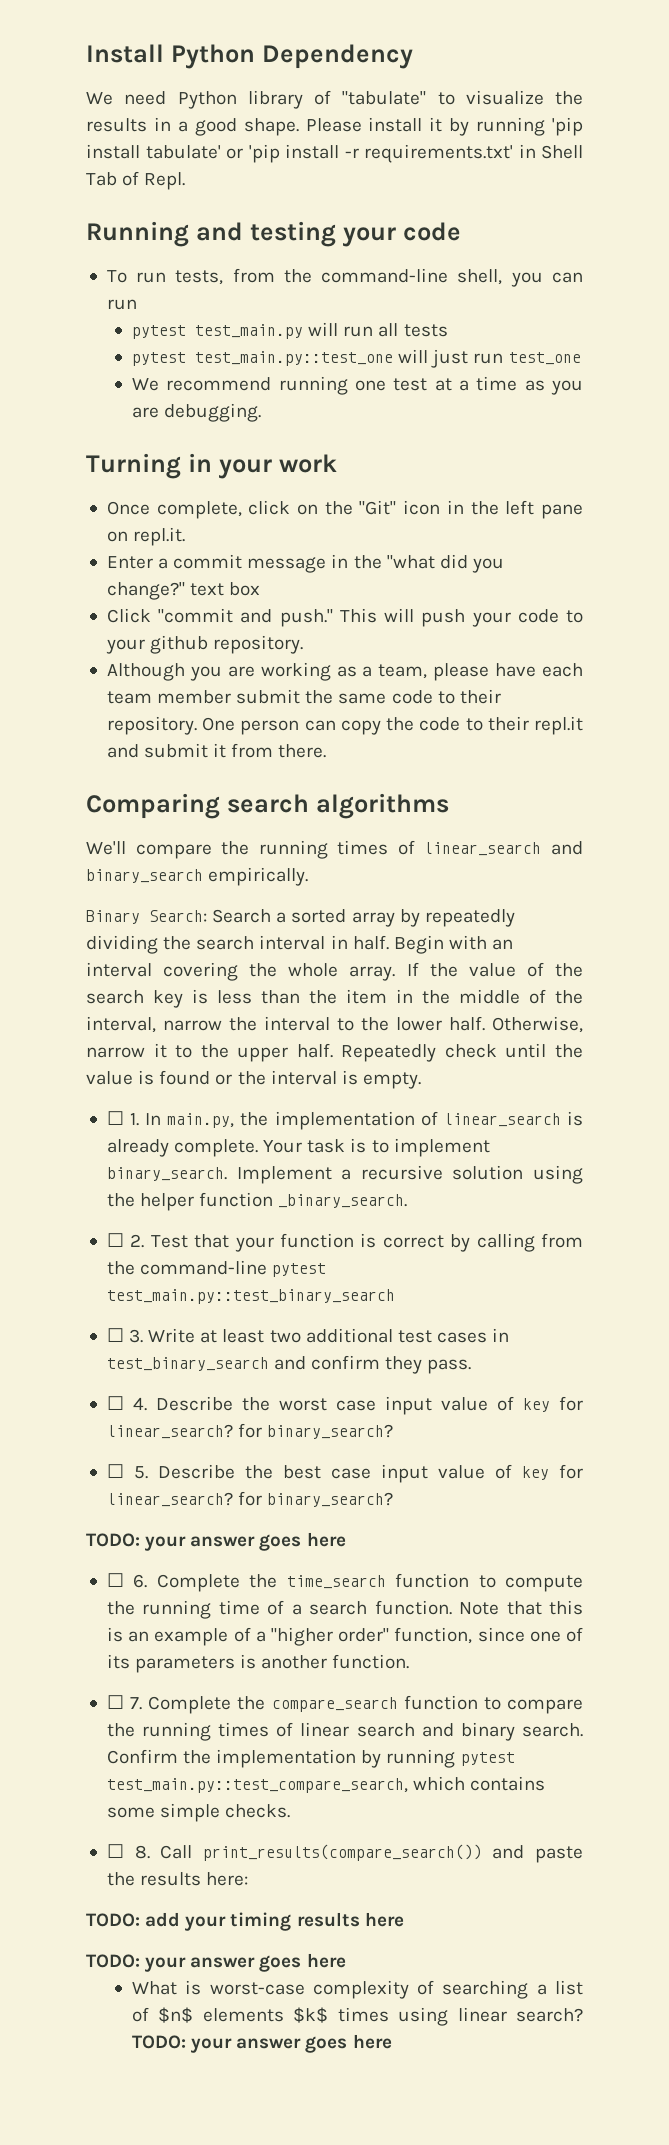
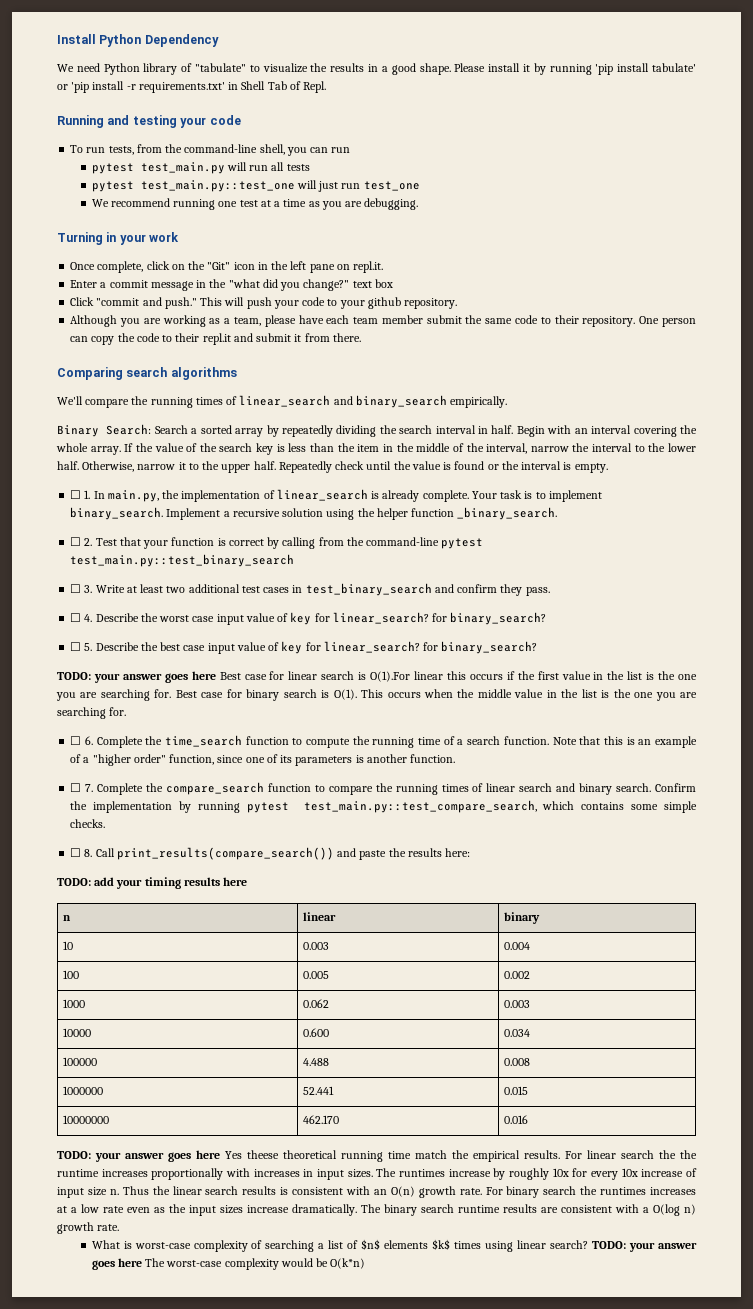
(346, 1539) none -> [219,671,697,682] [56,689,697,701] [57,707,127,719] Best case for linear search is O(1).For linear this occurs if the first value in the list is the one you are searching for. Best case for binary search is O(1). This occurs when the middle value in the list is the one you are searching for.
[86,1953,346,1972] // TODO: your answer goes here -> [63,915,72,921] [303,912,337,921] [504,912,541,924] [63,941,74,950] [303,942,330,950] [504,942,531,950] [63,970,80,979] [303,971,330,979] [504,971,531,979] [63,999,86,1008] [303,999,330,1008] [504,1000,531,1008] [63,1028,92,1037] [303,1028,330,1037] [504,1029,531,1037] [63,1057,98,1066] [303,1058,330,1066] [504,1058,531,1066] [63,1086,104,1095] [303,1086,335,1095] [504,1086,529,1095] [63,1115,110,1124] [303,1115,340,1124] [504,1115,529,1124] [57,1150,697,1162] [57,1168,697,1180] [57,1186,696,1198] [57,1204,696,1216] [57,1222,120,1234] // n | linear | binary // 10 | 0.003 | 0.004 // 100 | 0.005 | 0.002 // 1000 | 0.062 | 0.003 // 10000 | 0.600 | 0.034 // 100000 | 4.488 | 0.008 // 1000000 | 52.441 | 0.015 // 10000000 | 462.170 | 0.016 // TODO: your answer goes here Yes theese theoretical running time match the empirical results. For linear search the the runtime increases proportionally with increases in input sizes. The runtimes increase by roughly 10x for every 10x increase of input size n. Thus the linear search results is consistent with an O(n) growth rate. For binary search the runtimes increases at a low rate even as the input sizes increase dramatically. The binary search runtime results are consistent with a O(log n) growth rate.
(392, 2041) none -> [145,1258,366,1270] The worst-case complexity would be O(k*n)

